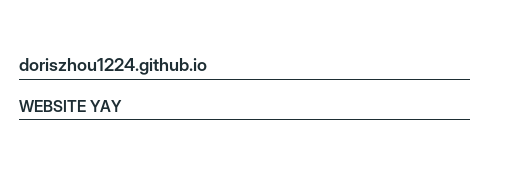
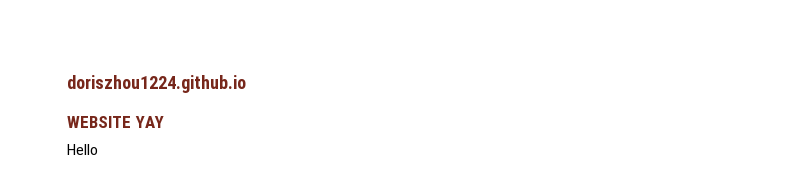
(123, 106) none -> [67,144,98,155] // Hello

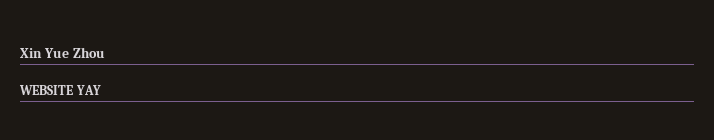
[67,75,246,93] doriszhou1224.github.io -> [20,47,105,58] Xin Yue Zhou
[67,144,98,155] // Hello -> (101, 90) none

